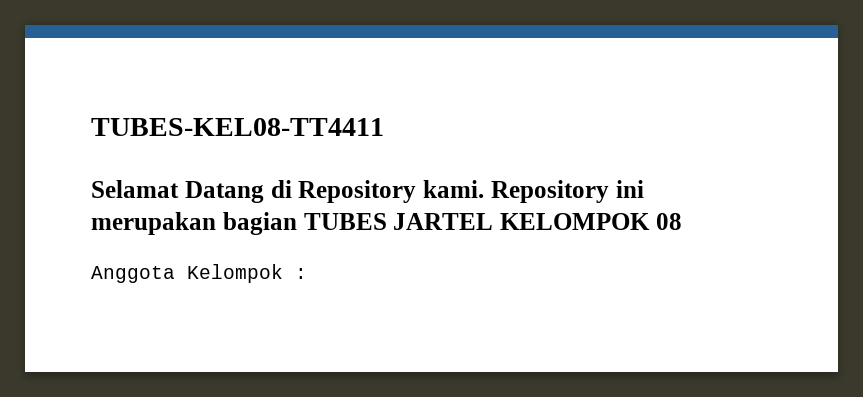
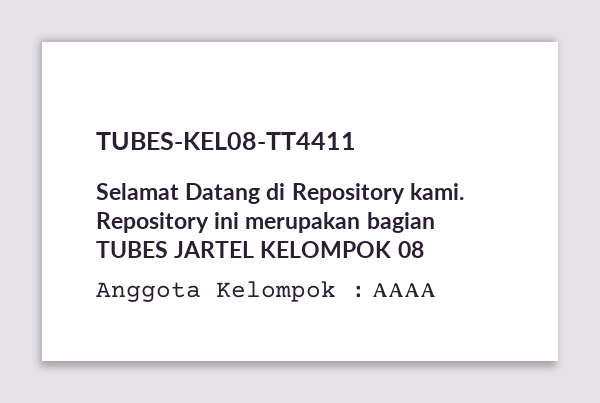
(307, 273) none -> [371,283,436,297] AAAA

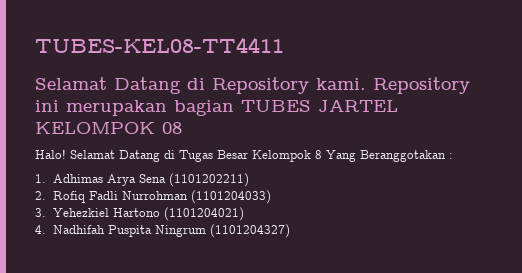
[96,281,436,302] Anggota Kelompok : AAAA -> [35,149,453,162] [35,173,249,187] [35,190,271,204] [35,207,244,221] [35,224,290,238] Halo! Selamat Datang di Tugas Besar Kelompok 8 Yang Beranggotakan : // 1. Adhimas Arya Sena (1101202211) // 2. Rofiq Fadli Nurrohman (1101204033) // 3. Yehezkiel Hartono (1101204021) // 4. Nadhifah Puspita Ningrum (1101204327)

